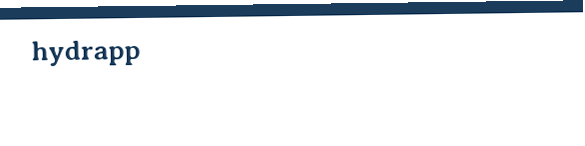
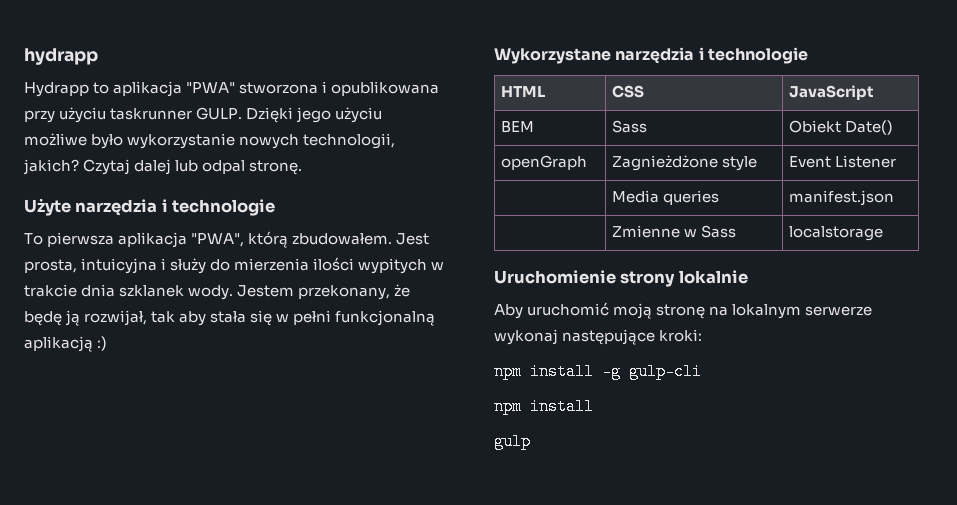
(141, 53) none -> [24,81,440,97] [24,107,383,123] [24,133,396,149] [23,159,303,175] [24,198,276,216] [24,231,430,248] [24,257,445,274] [24,284,411,300] [24,310,436,326] [24,336,108,352] [494,47,808,64] [500,86,545,97] [611,85,644,98] [788,85,874,100] [500,121,534,133] [611,120,647,133] [788,120,893,135] [500,155,587,170] [611,155,757,171] [788,155,896,168] [611,190,719,205] [788,190,894,206] [611,225,737,238] [788,226,883,241] [494,270,748,287] [494,302,873,319] [494,329,703,345] [494,363,702,380] [494,398,594,415] [494,433,531,450] // Hydrapp to aplikacja "PWA" stworzona i opublikowana przy użyciu taskrunner GULP. Dzięki jego użyciu możliwe było wykorzystanie nowych technologii, jakich? Czytaj dalej lub odpal stronę. // Użyte narzędzia i technologie // To pierwsza aplikacja "PWA", którą zbudowałem. Jest prosta, intuicyjna i służy do mierzenia ilości wypitych w trakcie dnia szklanek wody. Jestem przekonany, że będę ją rozwijał, tak aby stała się w pełni funkcjonalną aplikacją :) // Wykorzystane narzędzia i technologie // HTML | CSS | JavaScript // BEM | Sass | Obiekt Date() // openGraph | Zagnieżdżone style | Event Listener // | Media queries | manifest.json // | Zmienne w Sass | localstorage // Uruchomienie strony lokalnie // Aby uruchomić moją stronę na lokalnym serwerze wykonaj następujące kroki: // npm install -g gulp-cli // npm install // gulp

